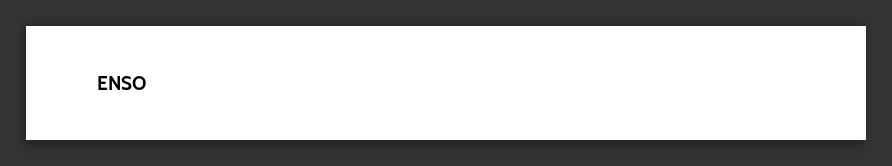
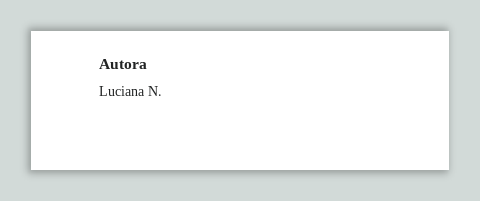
[97,76,146,90] ENSO -> [99,59,147,69] [99,86,162,96] Autora // Luciana N.

